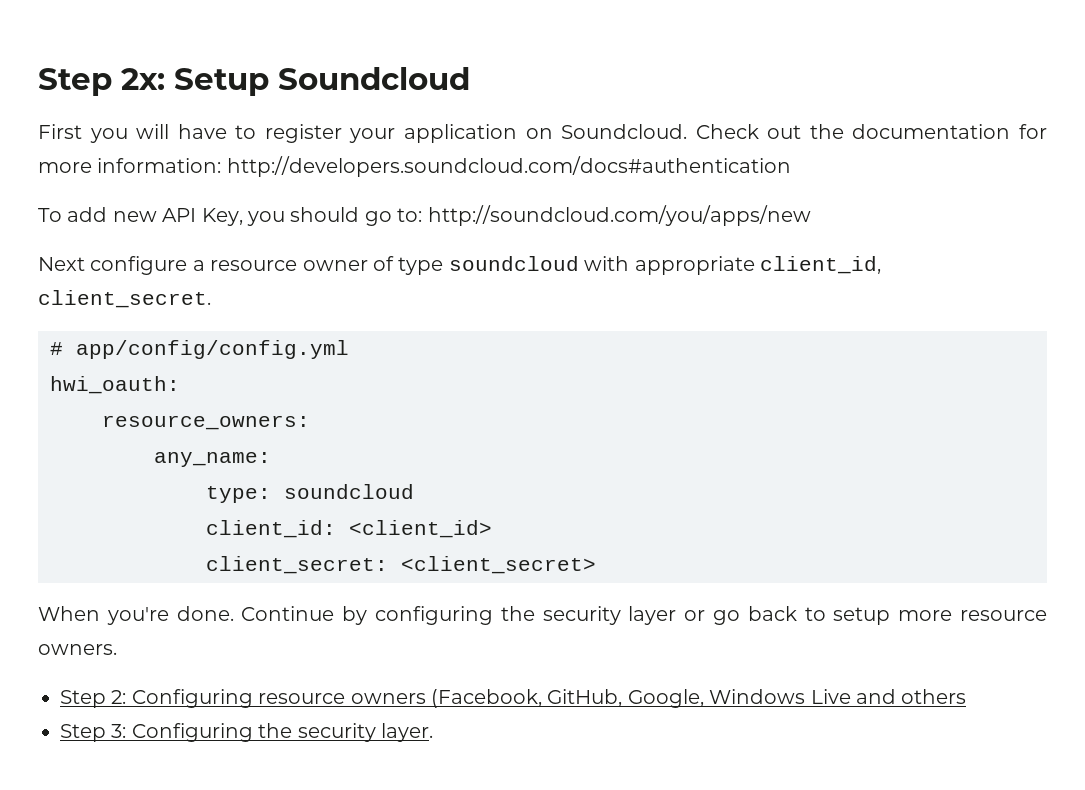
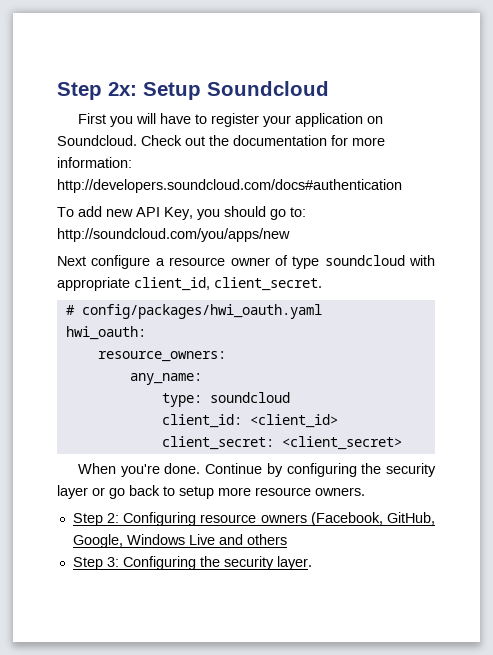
[76,340,349,359] app/config/config.yml -> [81,304,322,319] config/packages/hwi_oauth.yaml

